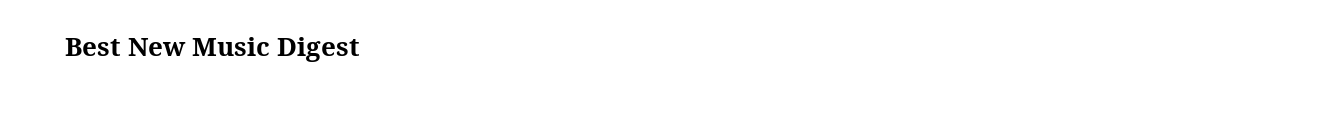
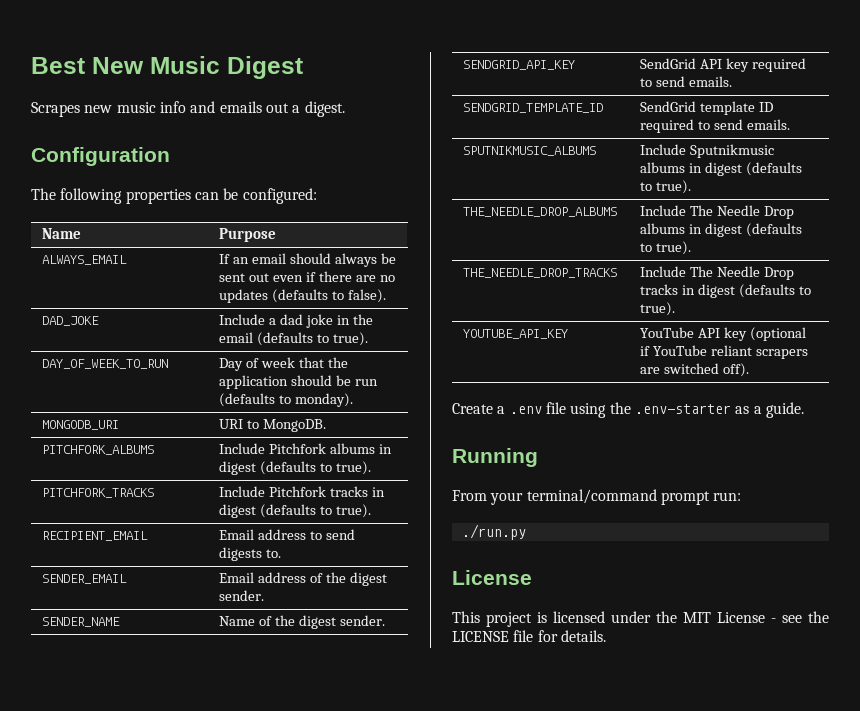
(361, 49) none -> [31,101,345,117] [31,147,170,166] [31,188,317,204] [42,228,82,239] [219,228,277,242] [42,255,128,265] [219,253,396,267] [219,271,395,282] [219,289,387,303] [42,316,100,326] [219,314,373,328] [219,332,369,346] [42,359,169,369] [219,357,349,371] [219,375,379,389] [219,393,354,407] [42,420,120,430] [219,419,327,432] [42,445,155,455] [219,443,393,454] [219,461,372,475] [42,488,155,498] [219,486,386,497] [219,504,372,518] [42,531,149,541] [219,529,356,540] [219,547,282,561] [42,574,128,584] [219,572,388,586] [219,590,265,601] [42,617,121,627] [219,615,386,629] [463,60,576,70] [640,58,807,72] [640,76,733,87] [463,103,604,113] [640,101,774,115] [640,119,791,133] [463,146,597,156] [640,144,775,158] [640,162,803,176] [640,180,692,194] [463,207,618,217] [640,205,795,219] [640,223,803,237] [640,241,692,255] [463,268,618,278] [640,266,795,280] [640,284,812,298] [640,302,676,316] [463,329,569,339] [640,327,807,341] [640,345,809,359] [640,363,750,377] [452,402,804,418] [452,448,538,467] [452,489,742,505] [461,524,526,540] [452,570,532,585] [452,611,829,627] [452,630,606,642] // Scrapes new music info and emails out a digest. // Configuration // The following properties can be configured: // Name | Purpose // ALWAYS_EMAIL | If an email should always be sent out even if there are no updates (defaults to false). // DAD_JOKE | Include a dad joke in the email (defaults to true). // DAY_OF_WEEK_TO_RUN | Day of week that the application should be run (defaults to monday). // MONGODB_URI | URI to MongoDB. // PITCHFORK_ALBUMS | Include Pitchfork albums in digest (defaults to true). // PITCHFORK_TRACKS | Include Pitchfork tracks in digest (defaults to true). // RECIPIENT_EMAIL | Email address to send digests to. // SENDER_EMAIL | Email address of the digest sender. // SENDER_NAME | Name of the digest sender. // SENDGRID_API_KEY | SendGrid API key required to send emails. // SENDGRID_TEMPLATE_ID | SendGrid template ID required to send emails. // SPUTNIKMUSIC_ALBUMS | Include Sputnikmusic albums in digest (defaults to true). // THE_NEEDLE_DROP_ALBUMS | Include The Needle Drop albums in digest (defaults to true). // THE_NEEDLE_DROP_TRACKS | Include The Needle Drop tracks in digest (defaults to true). // YOUTUBE_API_KEY | YouTube API key (optional if YouTube reliant scrapers are switched off). // Create a .env file using the .env-starter as a guide. // Running // From your terminal/command prompt run: // ./run.py // License // This project is licensed under the MIT License - see the LICENSE file for details.

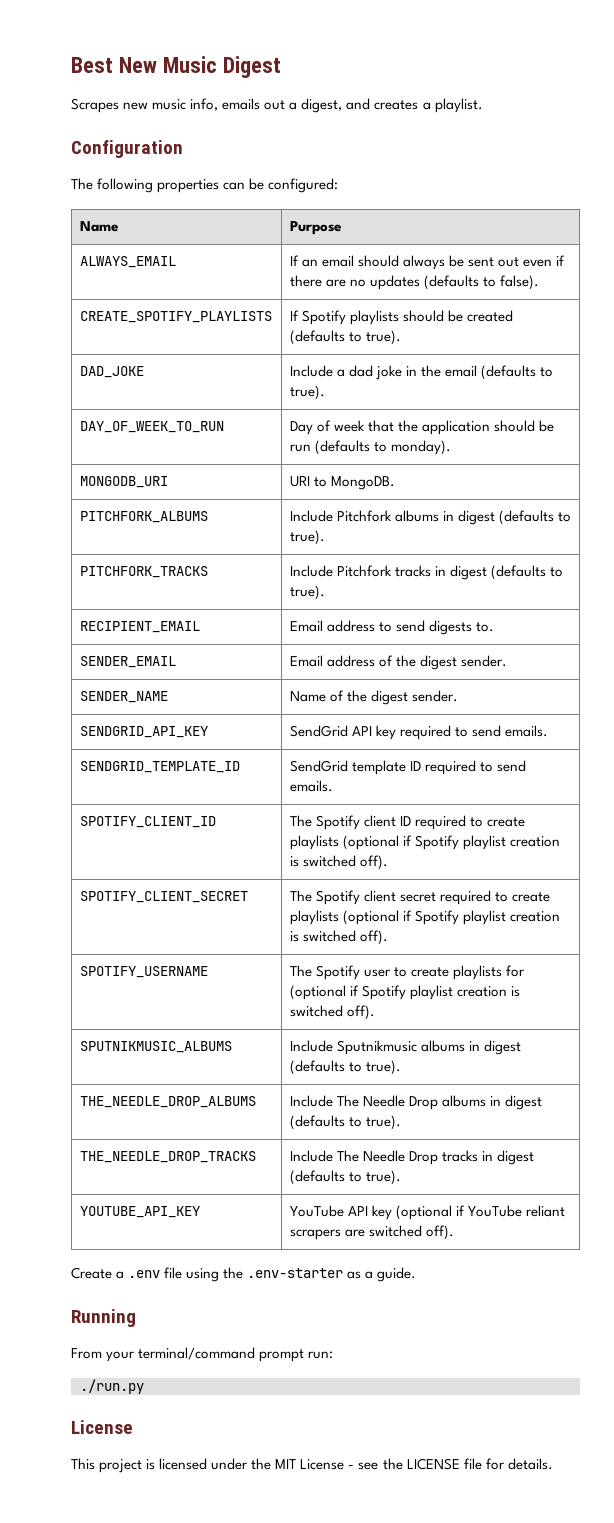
[159,101,216,113] info and -> [190,98,219,111] info,
[304,101,345,117] digest. -> [301,98,483,113] digest, and creates a playlist.
(387, 296) none -> [79,311,272,323] [289,310,513,325] [289,330,401,345] // CREATE_SPOTIFY_PLAYLISTS | If Spotify playlists should be created (defaults to true).
(791, 124) none -> [79,816,216,828] [289,815,525,830] [289,835,560,850] [289,855,388,870] [79,891,248,903] [289,890,550,905] [289,910,560,925] [289,930,388,945] [79,966,208,978] [289,965,525,980] [289,985,520,1000] [289,1005,375,1020] // SPOTIFY_CLIENT_ID | The Spotify client ID required to create playlists (optional if Spotify playlist creation is switched off). // SPOTIFY_CLIENT_SECRET | The Spotify client secret required to create playlists (optional if Spotify playlist creation is switched off). // SPOTIFY_USERNAME | The Spotify user to create playlists for (optional if Spotify playlist creation is switched off).

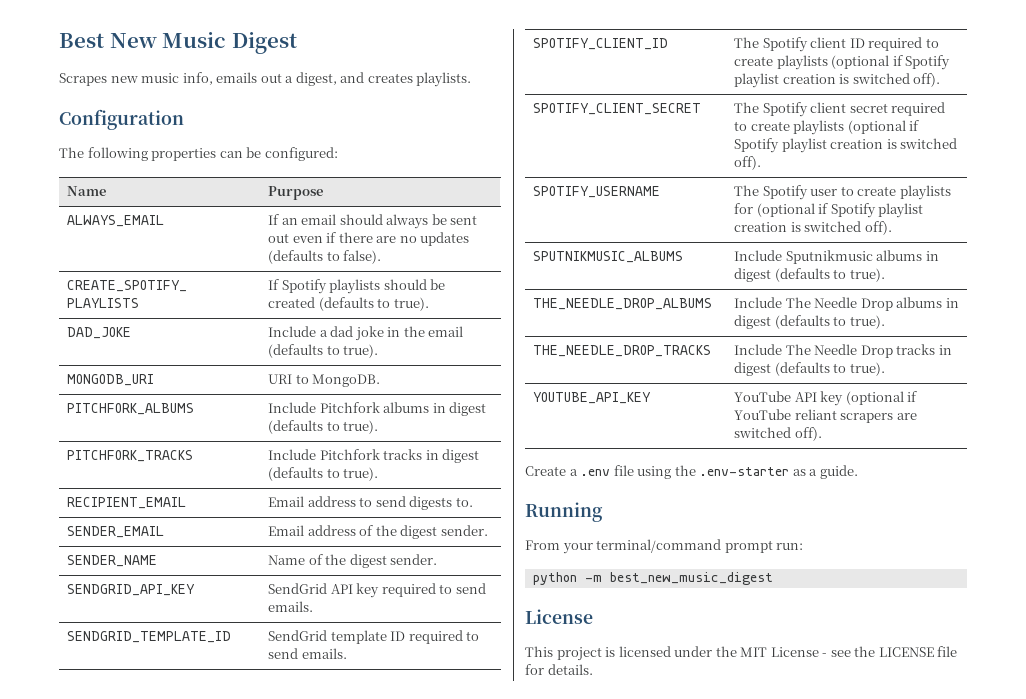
[422,98,483,113] a playlist. -> [416,72,472,87] playlists.
[79,421,224,433] [289,420,554,435] [289,440,451,455] // DAY_OF_WEEK_TO_RUN | Day of week that the application should be run (defaults to monday). -> (379, 351) none
[80,1379,144,1394] ./run.py -> [532,572,773,585] python -m best_new_music_digest

